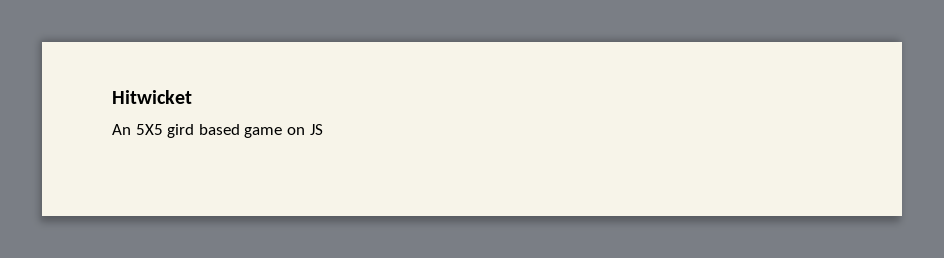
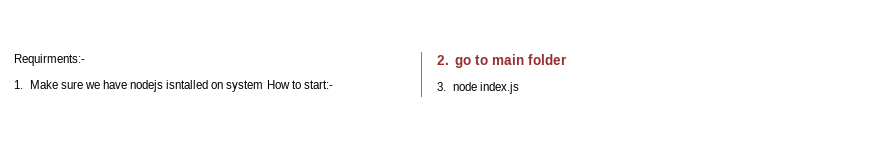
[112,90,192,104] [112,124,323,138] Hitwicket // An 5X5 gird based game on JS -> [14,54,85,66] [14,80,333,92] [437,54,567,68] [437,82,519,94] Requirments:- // 1. Make sure we have nodejs isntalled on system How to start:- // 2. go to main folder // 3. node index.js

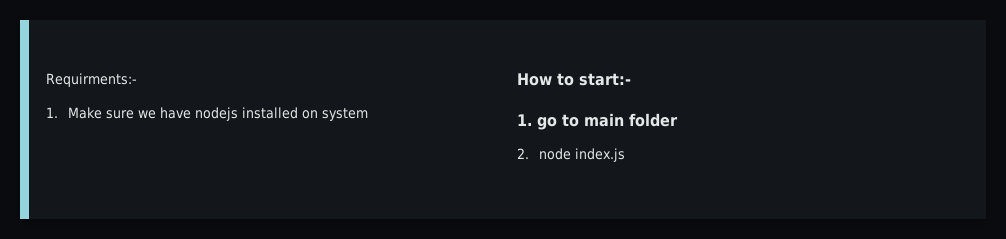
[166,80,209,89] isntalled -> [242,107,299,119] installed
(264, 86) none -> (369, 114) //
[437,55,449,65] 2. -> [517,114,532,126] 1.
[437,82,446,91] 3. -> [517,148,529,159] 2.

